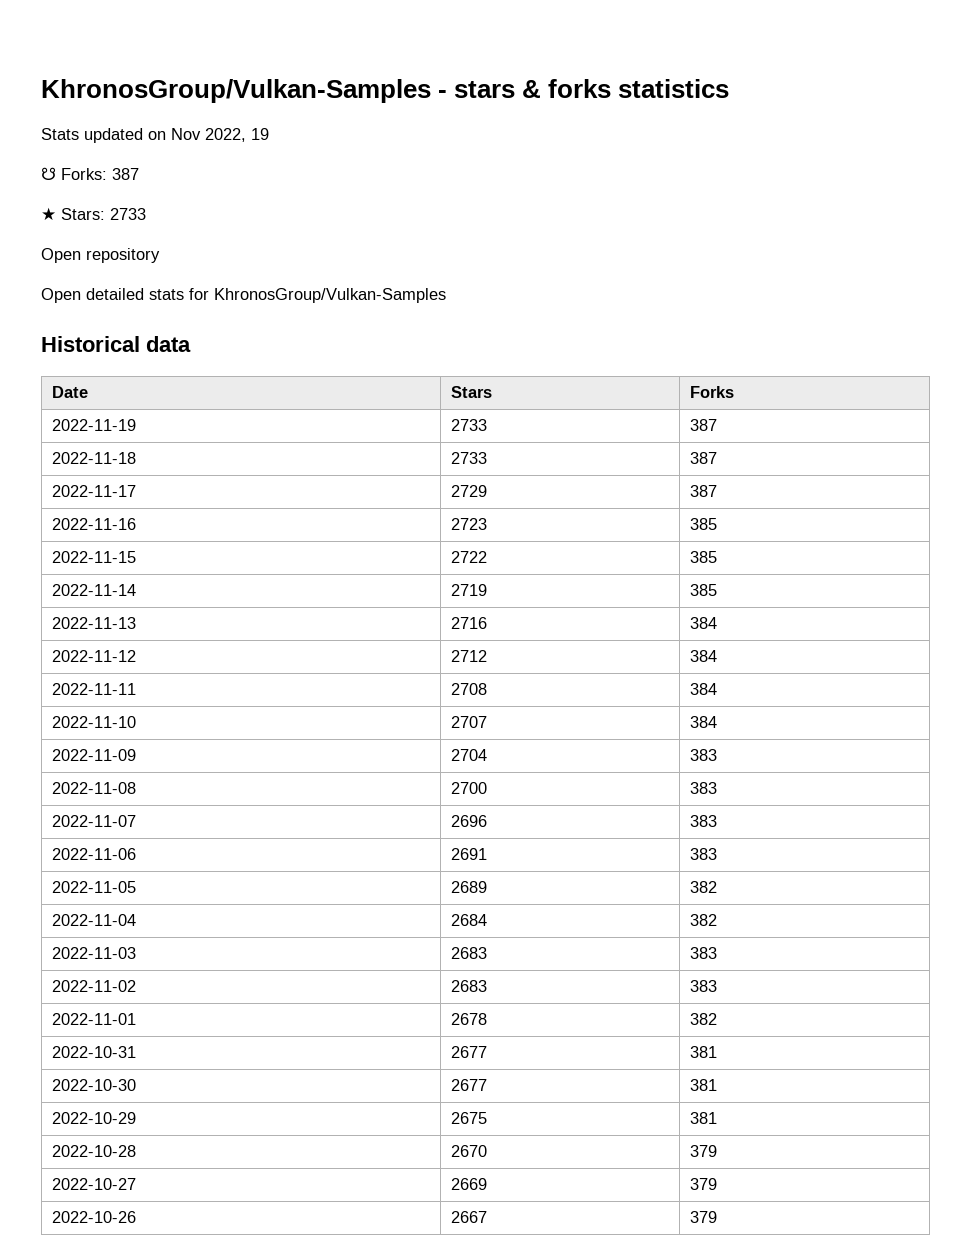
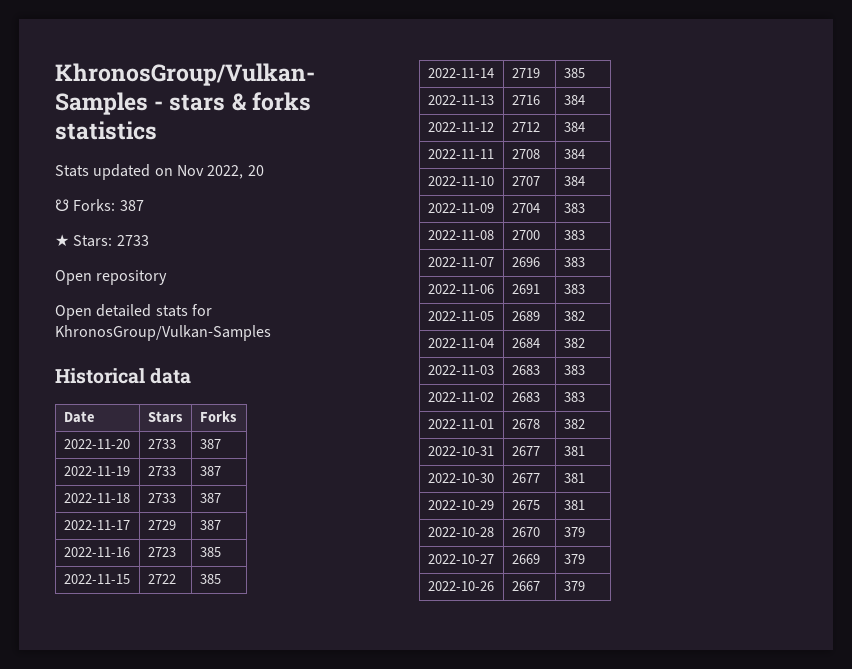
[251,128,269,140] 19 -> [247,165,264,176] 20
(735, 392) none -> [63,439,130,449] [147,439,176,449] [199,439,221,449] // 2022-11-20 | 2733 | 387

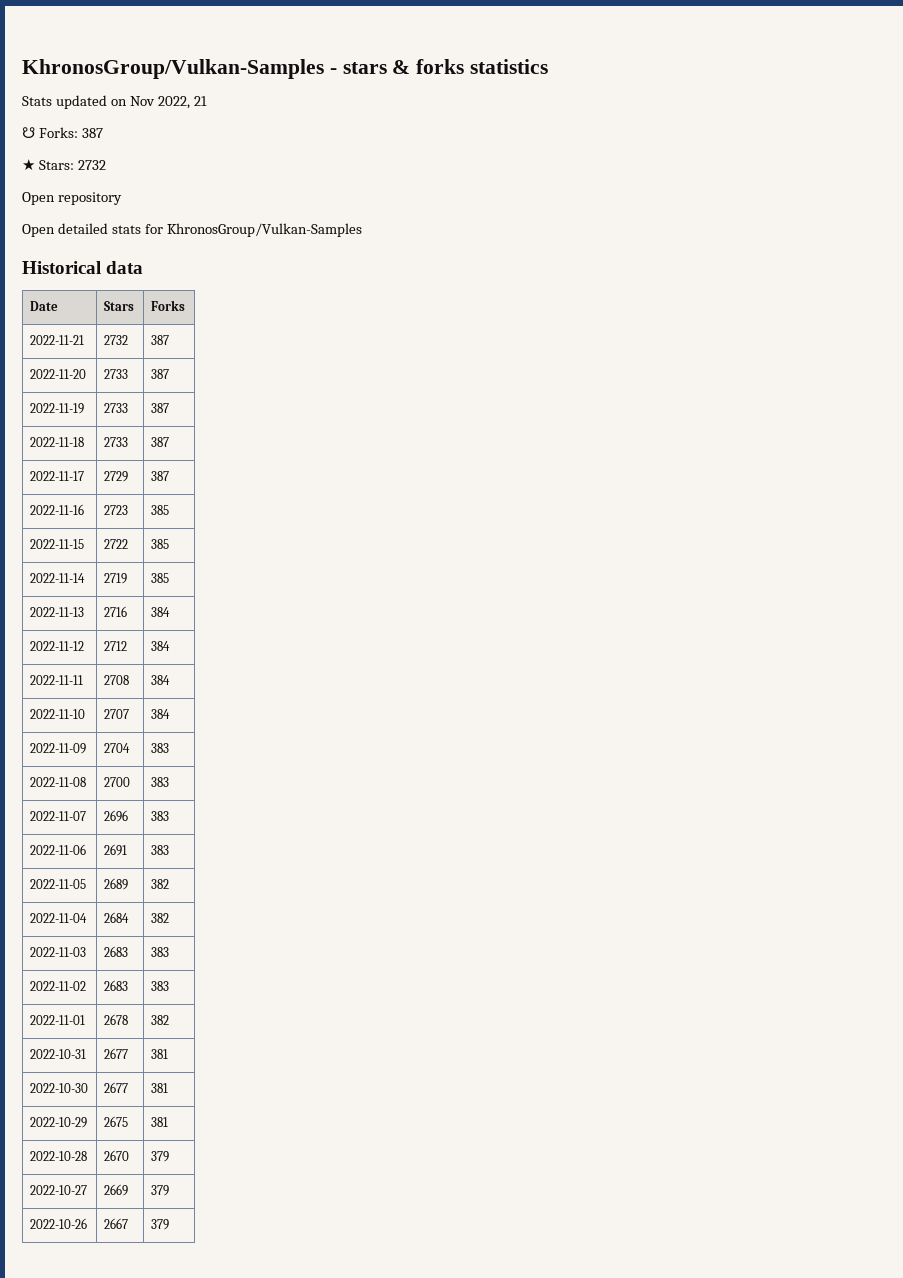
[247,165,264,176] 20 -> [193,96,207,106] 21
[116,235,149,246] 2733 -> [77,160,106,170] 2732
(237, 416) none -> [29,335,84,345] [103,335,128,345] [150,335,169,345] // 2022-11-21 | 2732 | 387

